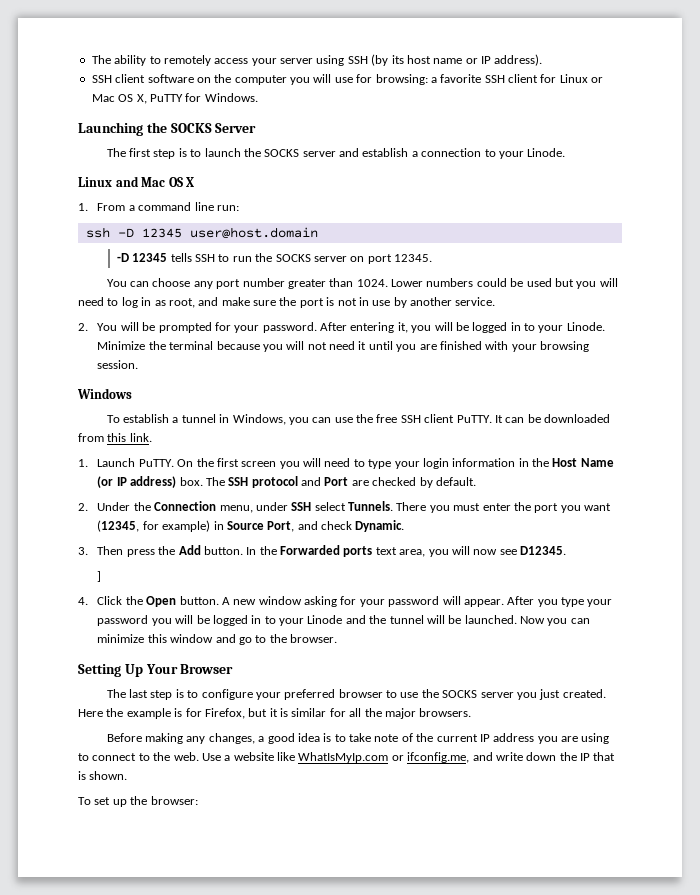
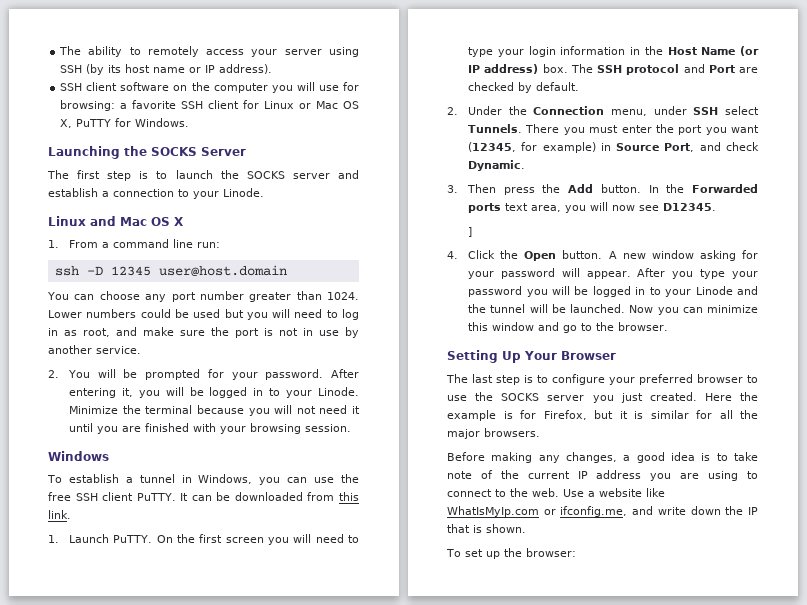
[116,253,433,264] // -D 12345 tells SSH to run the SOCKS server on port 12345. -> (287, 271) none

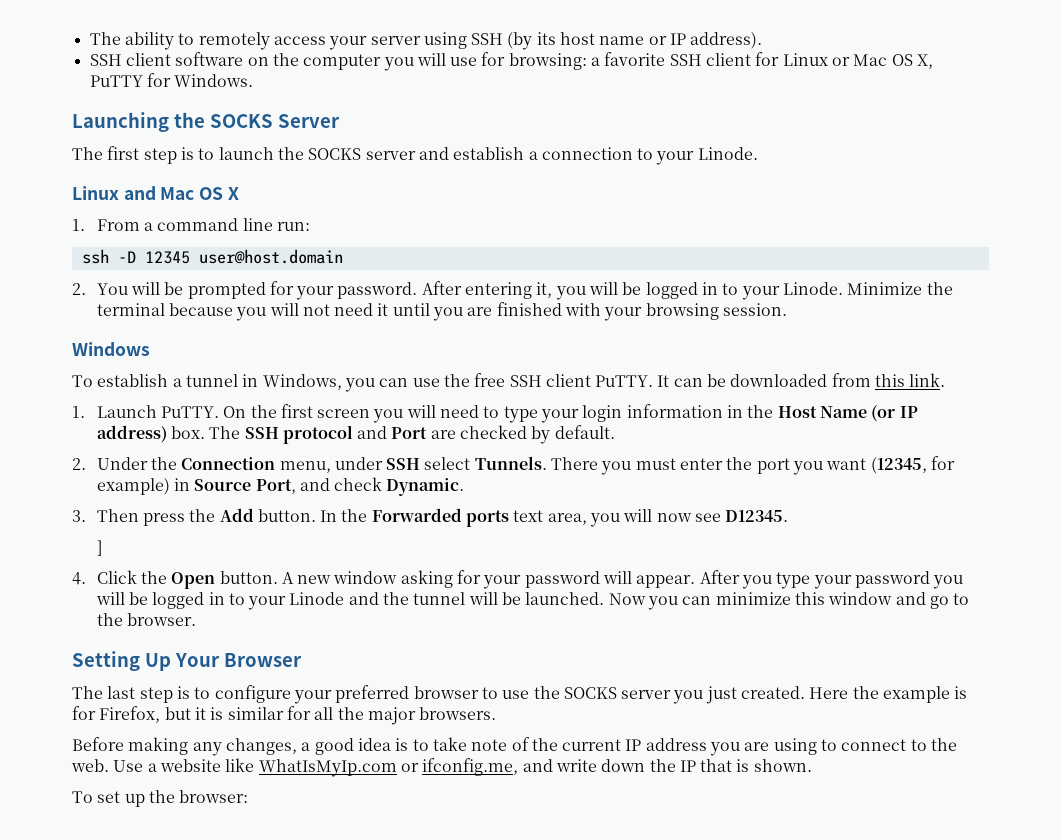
[47,291,359,302] [48,309,360,320] [48,327,359,338] [48,345,141,354] // You can choose any port number greater than 1024. Lower numbers could be used but you will need to log in as root, and make sure the port is not in use by another service. -> (343, 256) none

